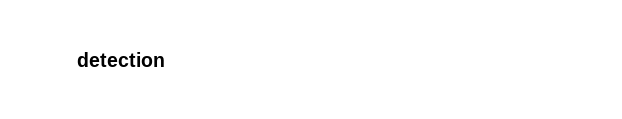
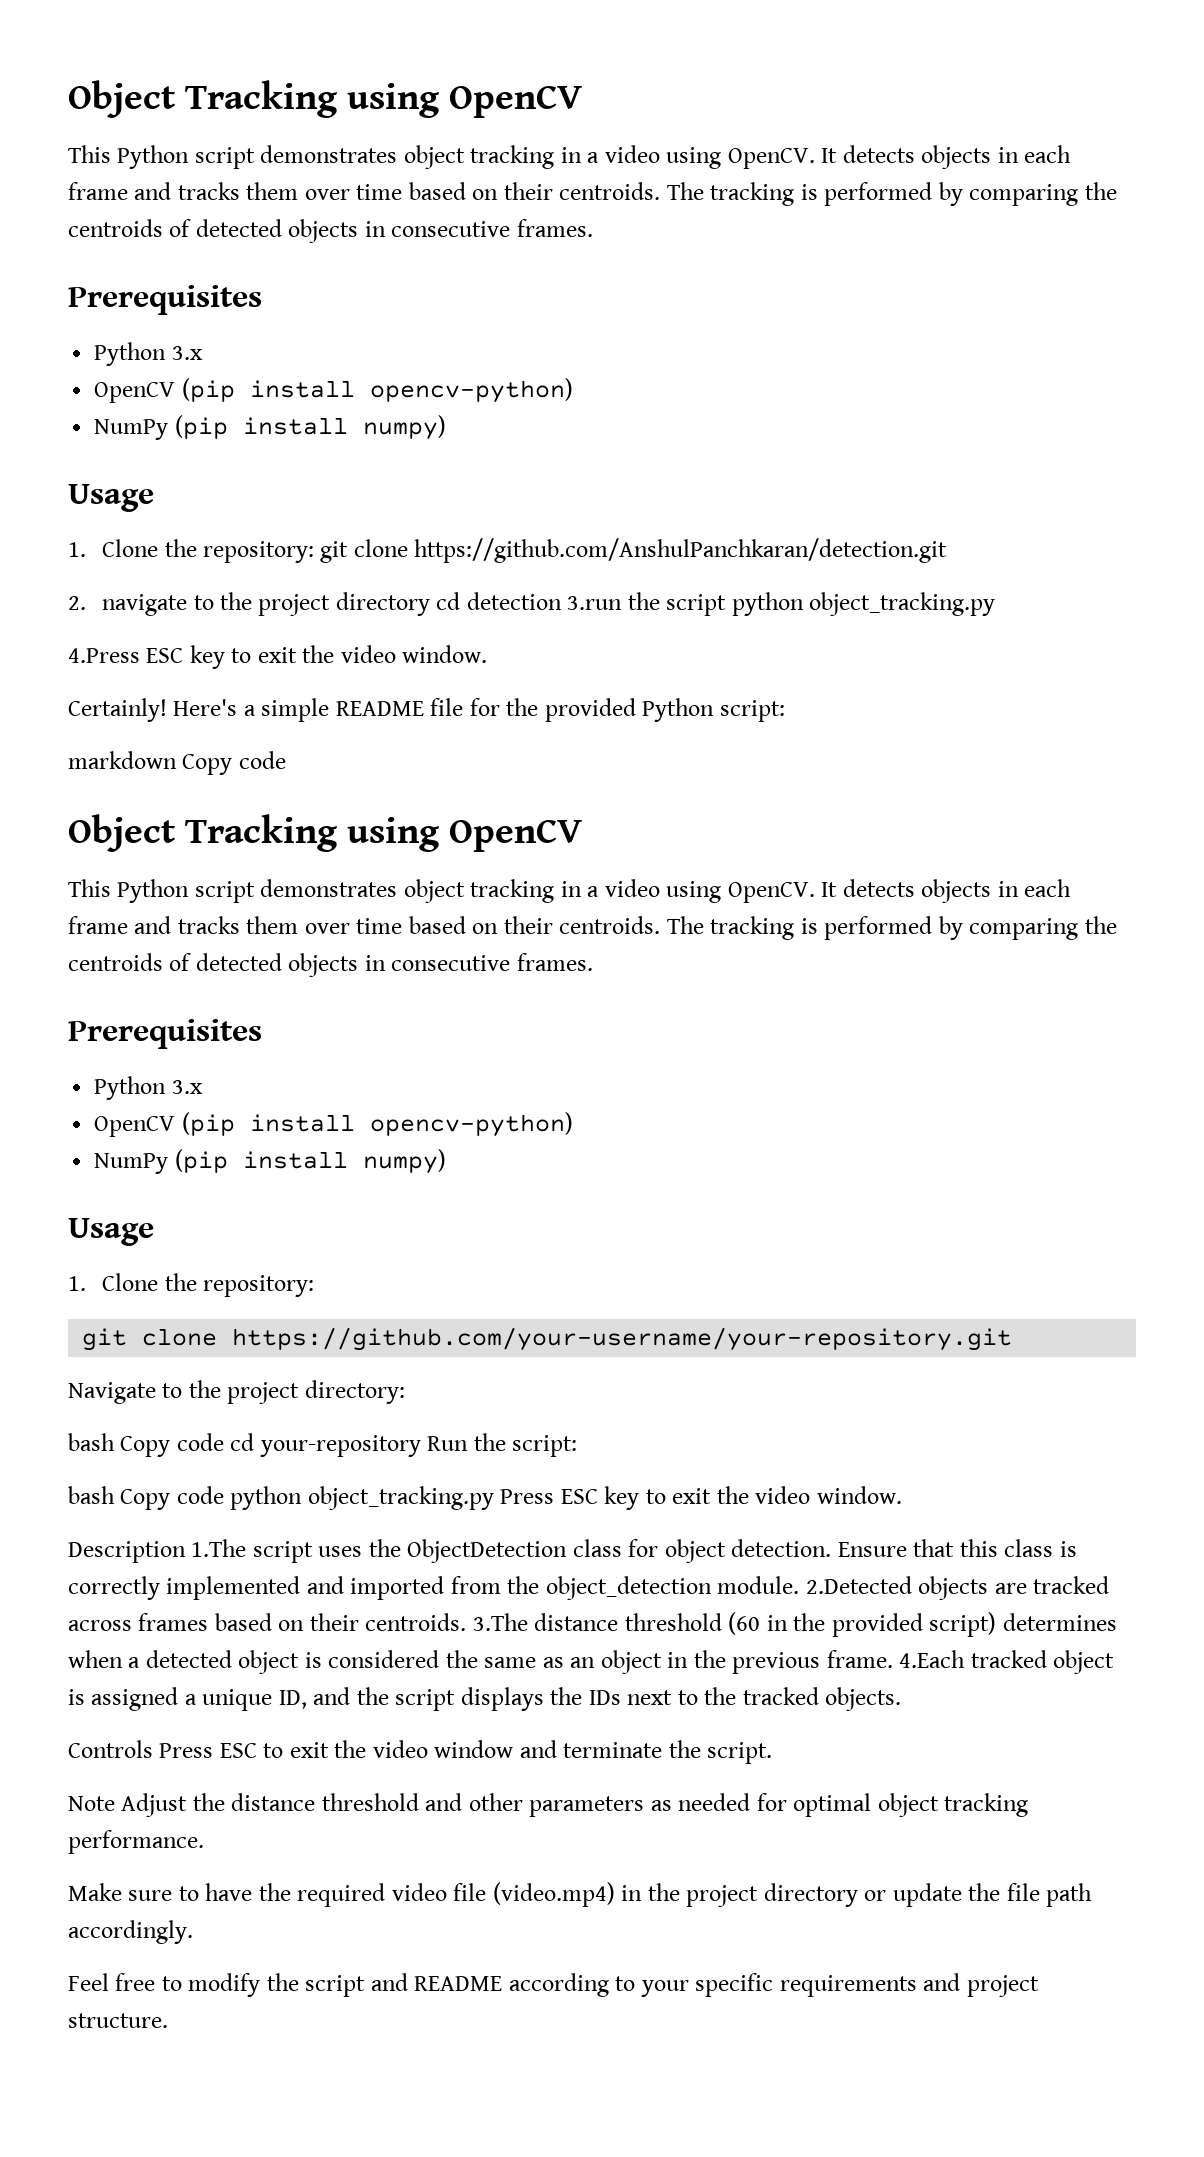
[77,52,165,67] detection -> [68,80,583,118] [68,145,1072,169] [68,182,1117,206] [68,219,593,243] [68,285,262,315] [94,342,203,366] [94,378,573,403] [94,415,446,440] [68,484,154,512] [68,538,948,563] [68,592,996,616] [68,645,488,669] [68,698,785,722] [68,751,286,775] [68,814,583,852] [68,879,1072,903] [68,916,1117,940] [68,953,593,977] [68,1019,262,1049] [94,1076,203,1100] [94,1112,573,1137] [94,1149,446,1174] [68,1218,154,1246] [68,1273,314,1297] [82,1327,1013,1351] [68,1380,405,1404] [68,1433,578,1457] [68,1486,902,1510] [68,1539,1077,1563] [68,1576,1110,1600] [68,1612,1117,1637] [68,1650,1115,1674] [68,1687,902,1711] [68,1740,773,1764] [68,1793,1029,1817] [68,1830,204,1854] [68,1882,1093,1907] [68,1920,193,1944] [68,1973,1039,1997] [68,2013,168,2028] Object Tracking using OpenCV // This Python script demonstrates object tracking in a video using OpenCV. It detects objects in each frame and tracks them over time based on their centroids. The tracking is performed by comparing the centroids of detected objects in consecutive frames. // Prerequisites // Python 3.x // OpenCV (pip install opencv-python) // NumPy (pip install numpy) // Usage // 1. Clone the repository: git clone https://github.com/AnshulPanchkaran/detection.git // 2. navigate to the project directory cd detection 3.run the script python object_tracking.py // 4.Press ESC key to exit the video window. // Certainly! Here's a simple README file for the provided Python script: // markdown Copy code // Object Tracking using OpenCV // This Python script demonstrates object tracking in a video using OpenCV. It detects objects in each frame and tracks them over time based on their centroids. The tracking is performed by comparing the centroids of detected objects in consecutive frames. // Prerequisites // Python 3.x // OpenCV (pip install opencv-python) // NumPy (pip install numpy) // Usage // 1. Clone the repository: // git clone https://github.com/your-username/your-repository.git // Navigate to the project directory: // bash Copy code cd your-repository Run the script: // bash Copy code python object_tracking.py Press ESC key to exit the video window. // Description 1.The script uses the ObjectDetection class for object detection. Ensure that this class is correctly implemented and imported from the object_detection module. 2.Detected objects are tracked across frames based on their centroids. 3.The distance threshold (60 in the provided script) determines when a detected object is considered the same as an object in the previous frame. 4.Each tracked object is assigned a unique ID, and the script displays the IDs next to the tracked objects. // Controls Press ESC to exit the video window and terminate the script. // Note Adjust the distance threshold and other parameters as needed for optimal object tracking performance. // Make sure to have the required video file (video.mp4) in the project directory or update the file path accordingly. // Feel free to modify the script and README according to your specific requirements and project structure.

